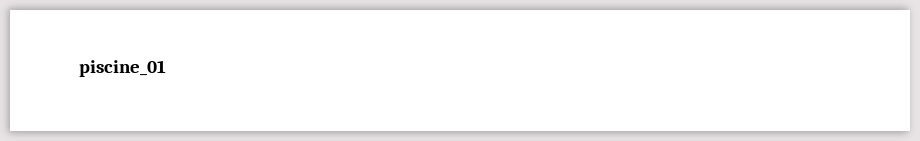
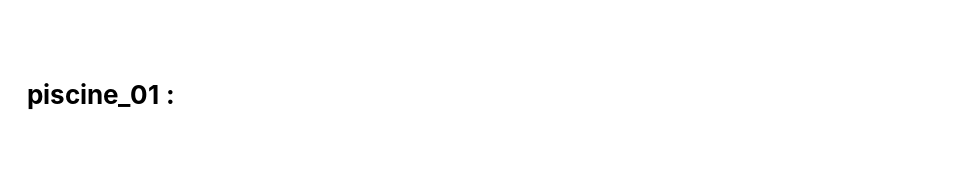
(166, 68) none -> [166,90,176,104] :

